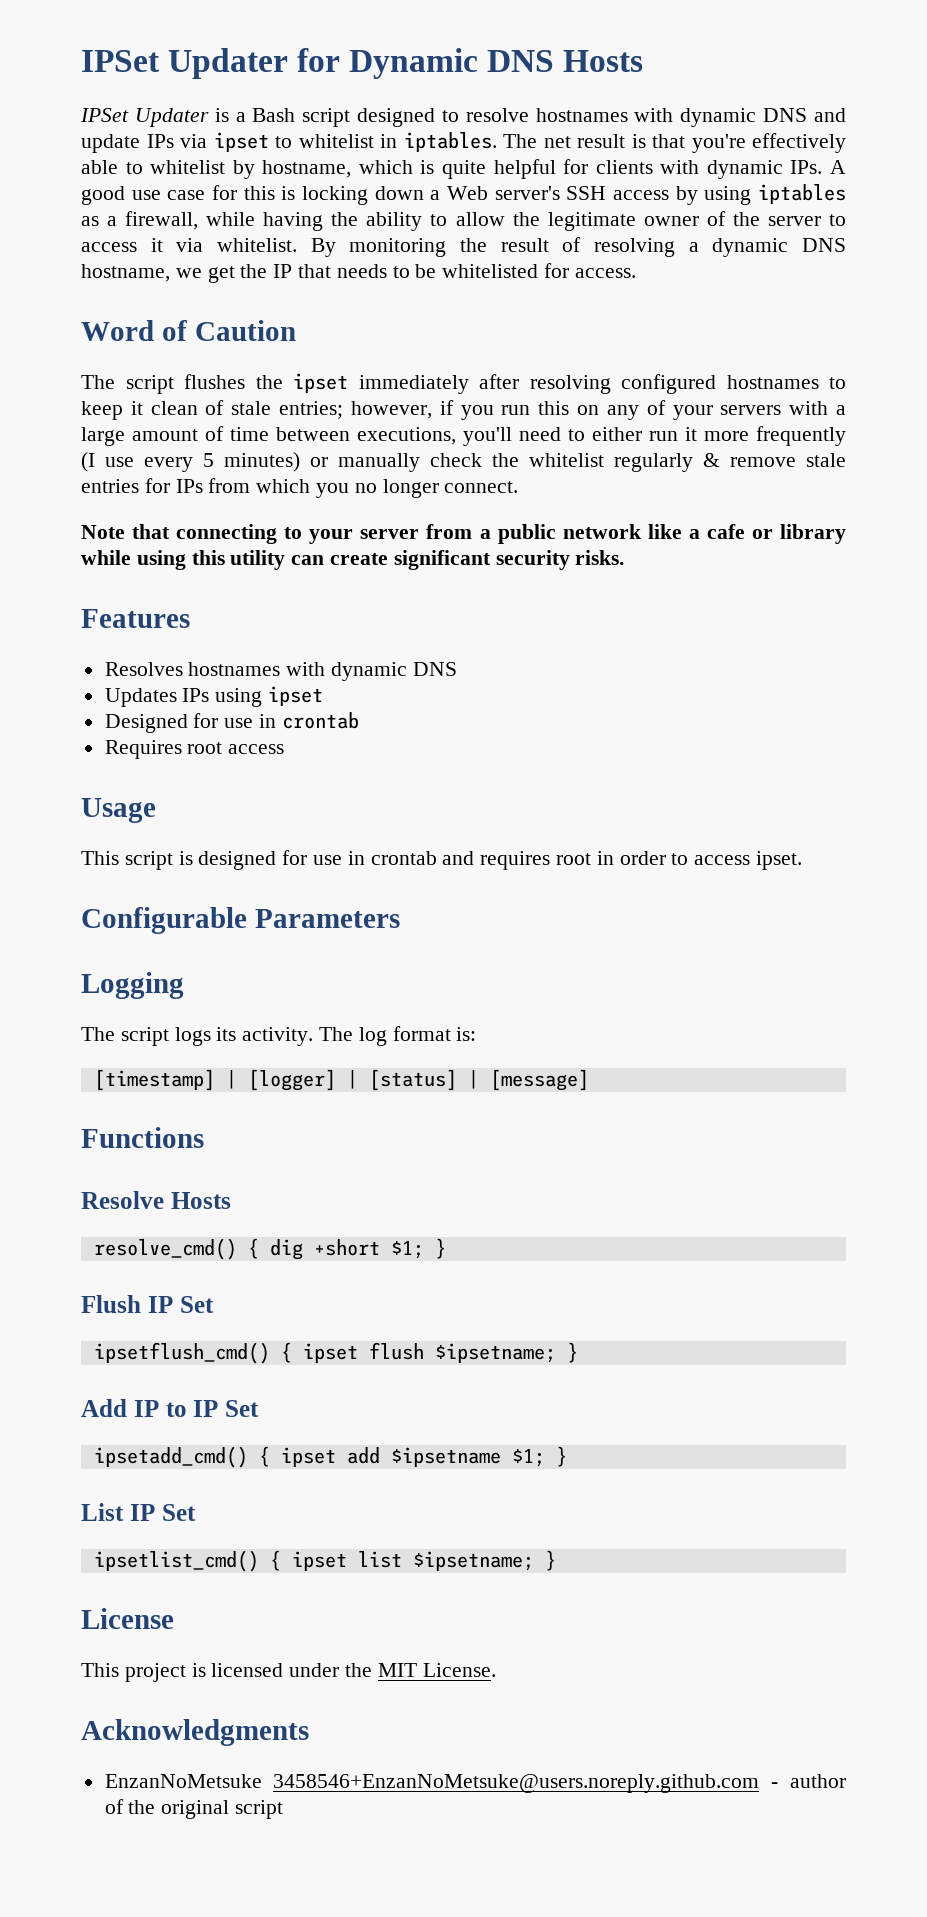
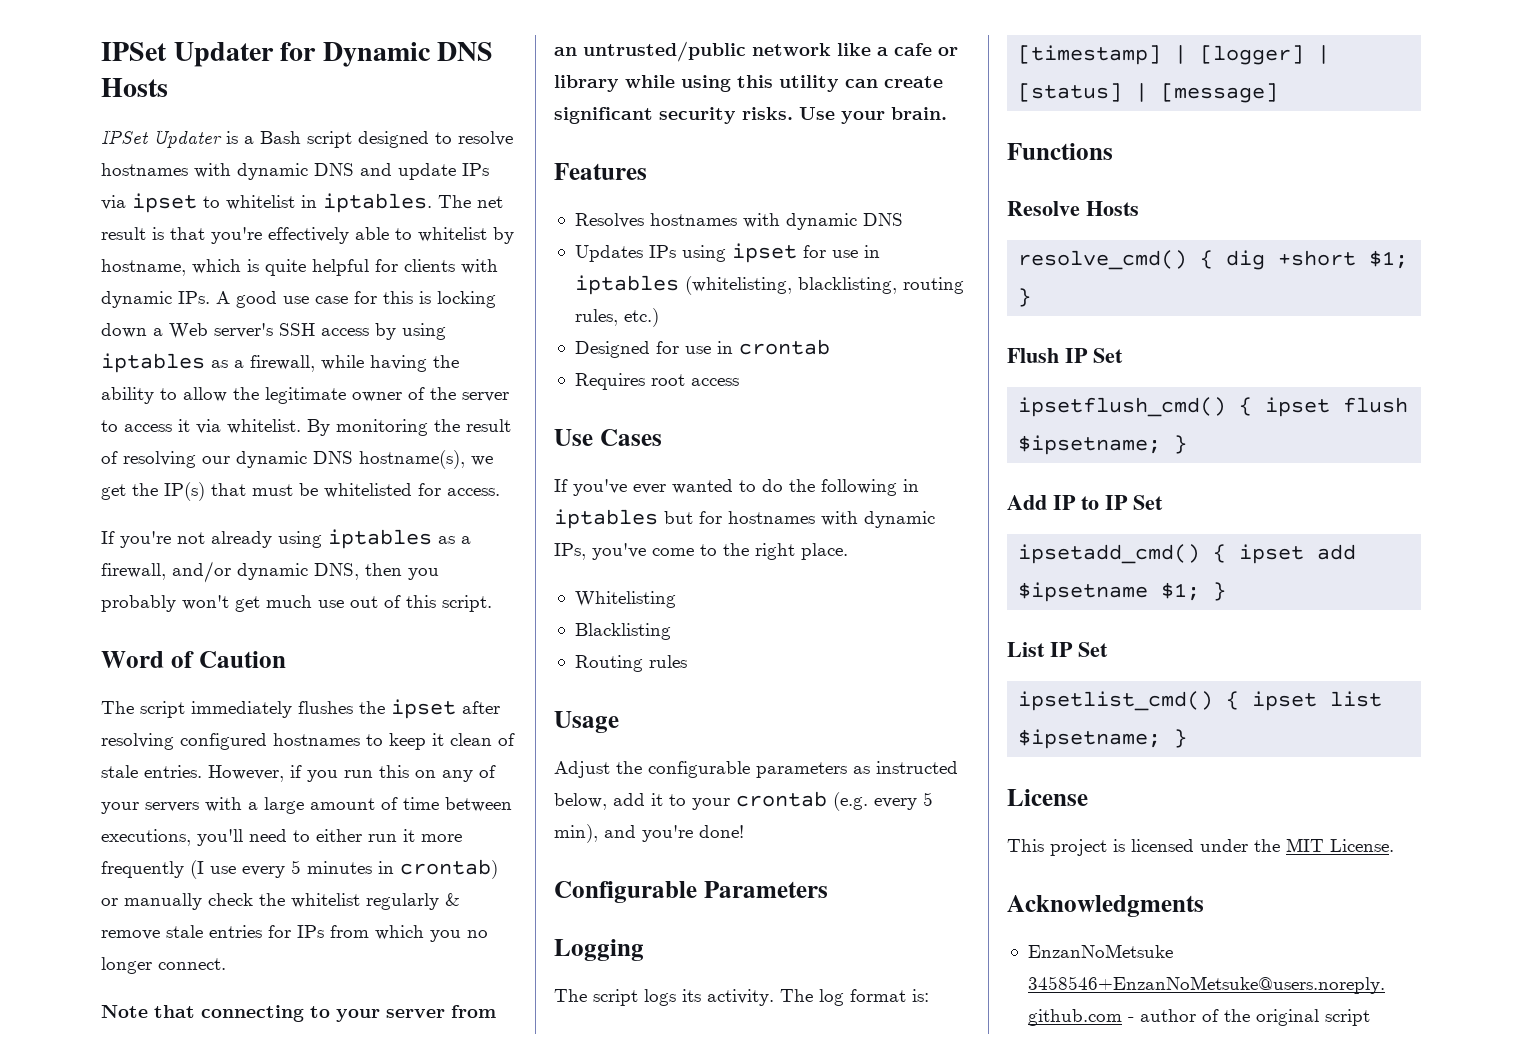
[688,238,846,257] [81,264,170,282] a dynamic DNS hostname, -> [202,450,465,469] our dynamic DNS hostname(s),
[273,264,410,278] IP that needs to -> [164,482,293,501] IP(s) that must
(636, 273) none -> [101,529,471,549] [101,561,439,583] [101,595,492,612] // If you're not already using iptables as a firewall, and/or dynamic DNS, then you probably won't get much use out of this script.
(174, 384) none -> [191,701,292,718] immediately
[358,375,469,394] immediately -> (456, 709) none
[279,401,432,419] entries; however, -> [144,765,284,782] entries. However,
[224,452,300,472] minutes) -> [307,859,498,879] minutes in crontab)
[479,524,556,544] a public -> [554,41,746,62] an untrusted/public
(625, 557) none -> [799,107,947,124] Use your brain.
(324, 696) none -> [802,245,880,258] [574,275,964,295] [574,308,659,327] for use in iptables (whitelisting, blacklisting, routing rules, etc.)
[81,798,156,823] [81,850,803,870] Usage // This script is designed for use in crontab and requires root in order to access ipset. -> [554,429,662,446] [554,479,919,496] [554,509,935,529] [554,543,848,560] [574,591,676,608] [574,623,671,640] [574,655,687,672] [554,711,619,733] [554,761,958,778] [554,791,933,811] [554,824,744,843] Use Cases // If you've ever wanted to do the following in iptables but for hostnames with dynamic IPs, you've come to the right place. // Whitelisting // Blacklisting // Routing rules // Usage // Adjust the configurable parameters as instructed below, add it to your crontab (e.g. every 5 min), and you're done!

